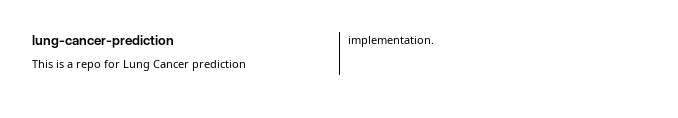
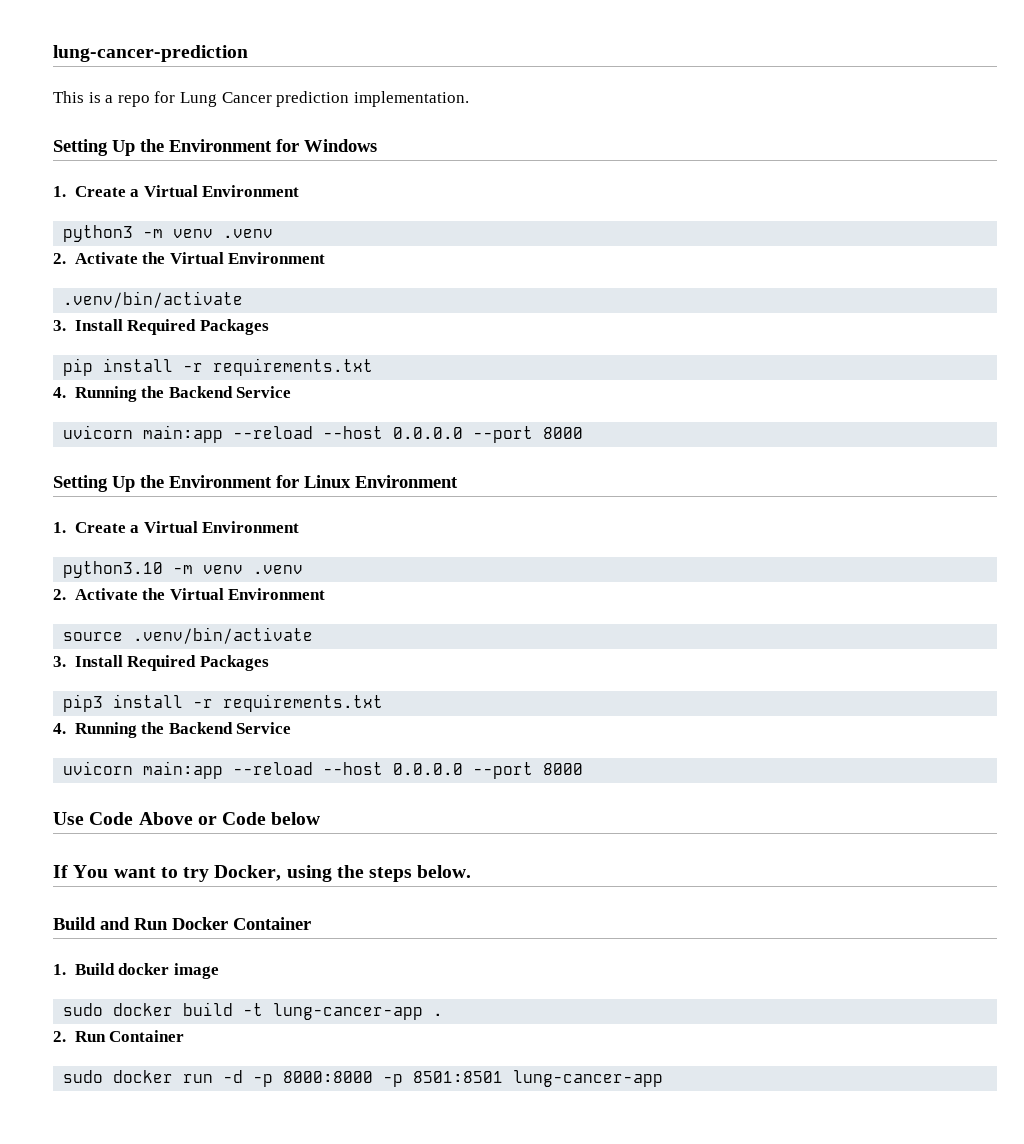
(434, 41) none -> [53,139,377,156] [53,185,300,197] [63,225,274,242] [53,252,326,264] [63,291,244,308] [53,319,269,335] [63,358,374,376] [53,386,292,402] [63,425,584,443] [53,475,458,492] [53,521,300,533] [63,561,304,578] [53,588,326,600] [63,627,314,644] [53,655,269,671] [63,694,384,712] [53,722,292,738] [63,761,584,779] [53,812,321,825] [53,865,472,882] [53,917,311,930] [53,963,219,979] [63,1002,444,1020] [53,1030,185,1042] [63,1070,664,1087] // Setting Up the Environment for Windows // 1. Create a Virtual Environment // python3 -m venv .venv // 2. Activate the Virtual Environment // .venv/bin/activate // 3. Install Required Packages // pip install -r requirements.txt // 4. Running the Backend Service // uvicorn main:app --reload --host 0.0.0.0 --port 8000 // Setting Up the Environment for Linux Environment // 1. Create a Virtual Environment // python3.10 -m venv .venv // 2. Activate the Virtual Environment // source .venv/bin/activate // 3. Install Required Packages // pip3 install -r requirements.txt // 4. Running the Backend Service // uvicorn main:app --reload --host 0.0.0.0 --port 8000 // Use Code Above or Code below // If You want to try Docker, using the steps below. // Build and Run Docker Container // 1. Build docker image // sudo docker build -t lung-cancer-app . // 2. Run Container // sudo docker run -d -p 8000:8000 -p 8501:8501 lung-cancer-app

